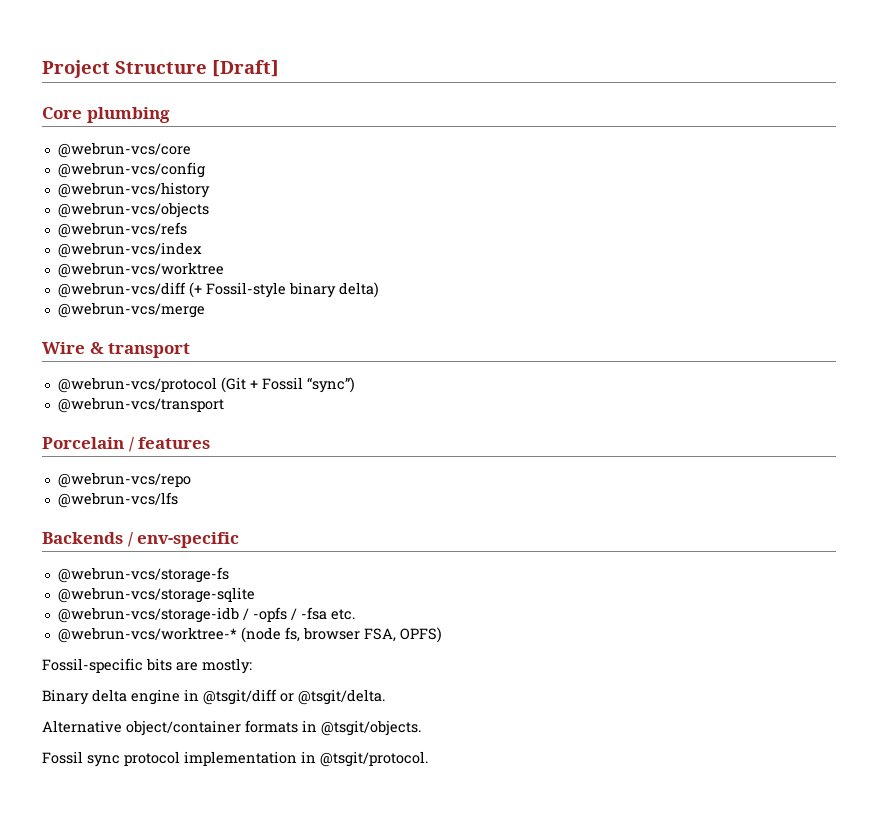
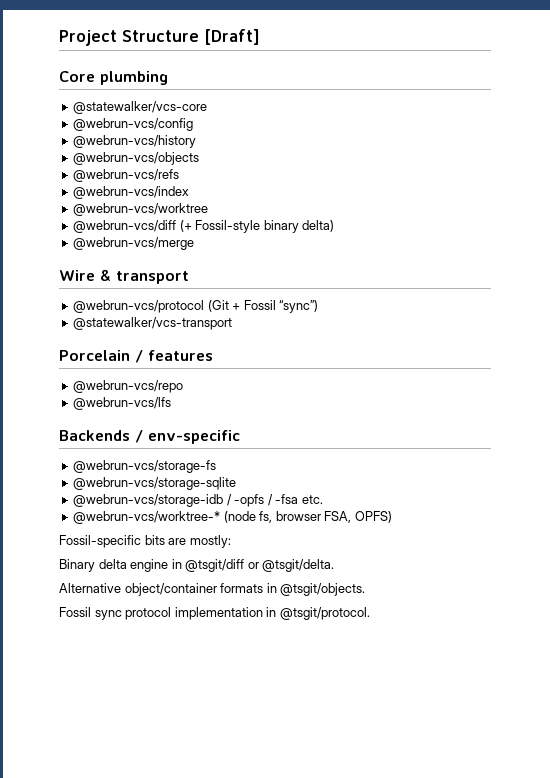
[57,142,191,158] @webrun-vcs/core -> [73,101,208,114] @statewalker/vcs-core
[57,397,224,413] @webrun-vcs/transport -> [73,317,233,330] @statewalker/vcs-transport

